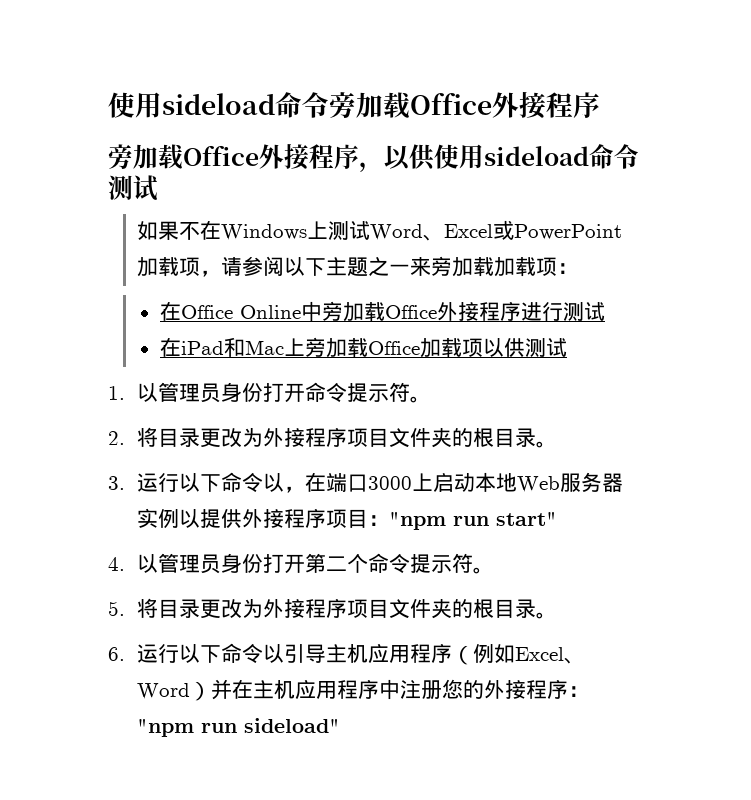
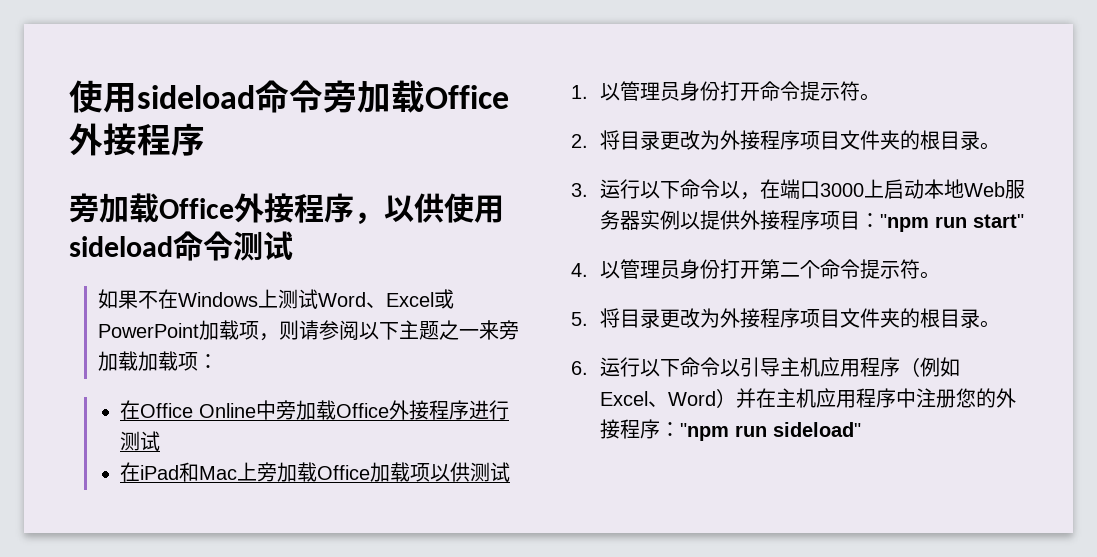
(222, 273) none -> [279,320,300,340] 则

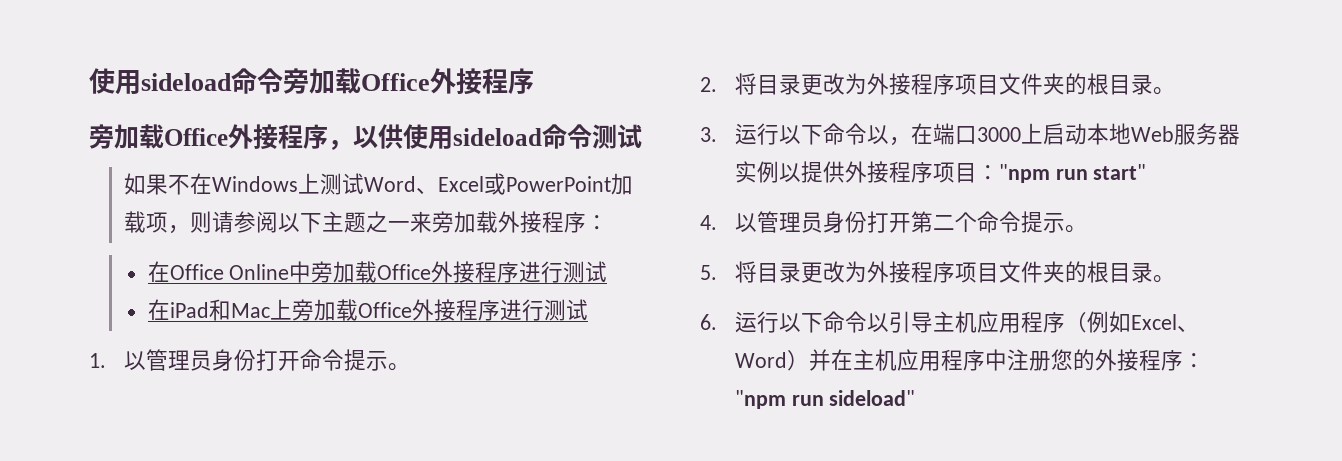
[138,351,199,371] 加载项 -> [497,211,586,233] 外接程序
[370,462,471,482] 加载项以供 -> [411,299,544,321] 外接程序进行
[840,81,861,101] 符 -> (388, 361) none
[900,259,921,279] 符 -> (1065, 223) none

